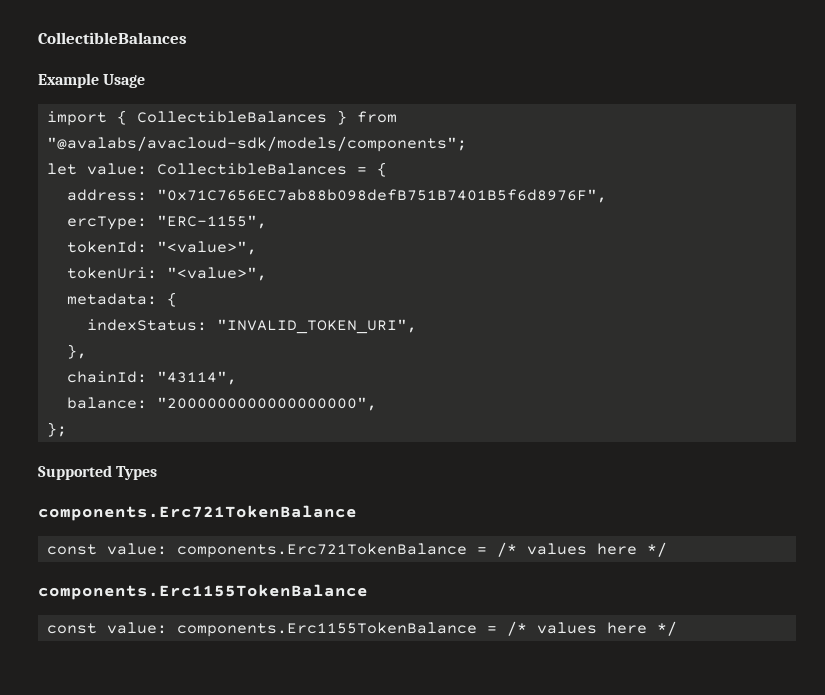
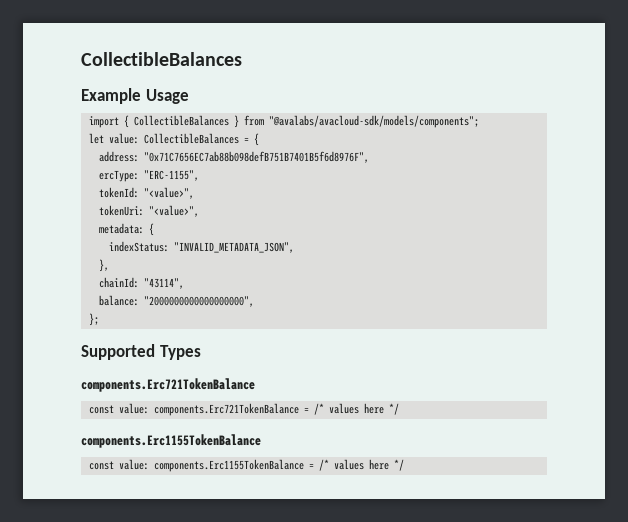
[216,319,417,334] "INVALID_TOKEN_URI", -> [173,242,294,253] "INVALID_METADATA_JSON",

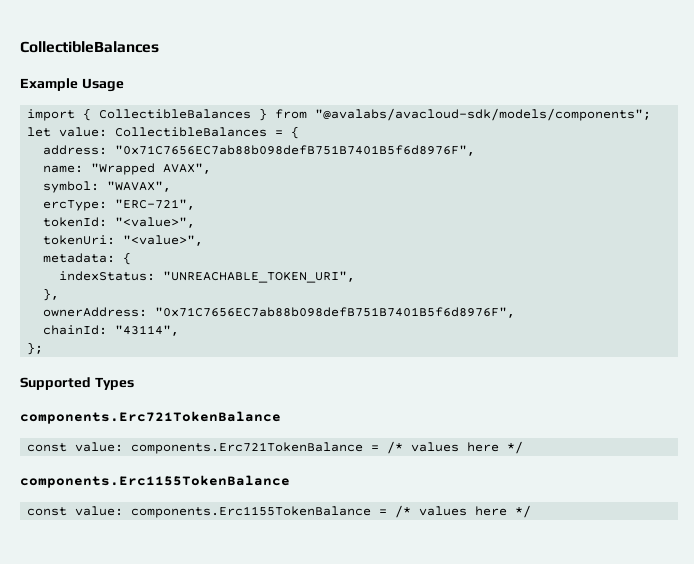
(369, 157) none -> [42,163,211,175] [42,181,171,193] // name: "Wrapped AVAX", // symbol: "WAVAX",
[143,170,199,181] "ERC-1155", -> [114,199,195,210] "ERC-721",
[173,242,294,253] "INVALID_METADATA_JSON", -> [162,271,355,283] "UNREACHABLE_TOKEN_URI",
(109, 265) none -> [42,307,515,318] // ownerAddress: "0x71C7656EC7ab88b098defB751B7401B5f6d8976F",
[98,295,254,307] // balance: "2000000000000000000", -> (179, 330) none

